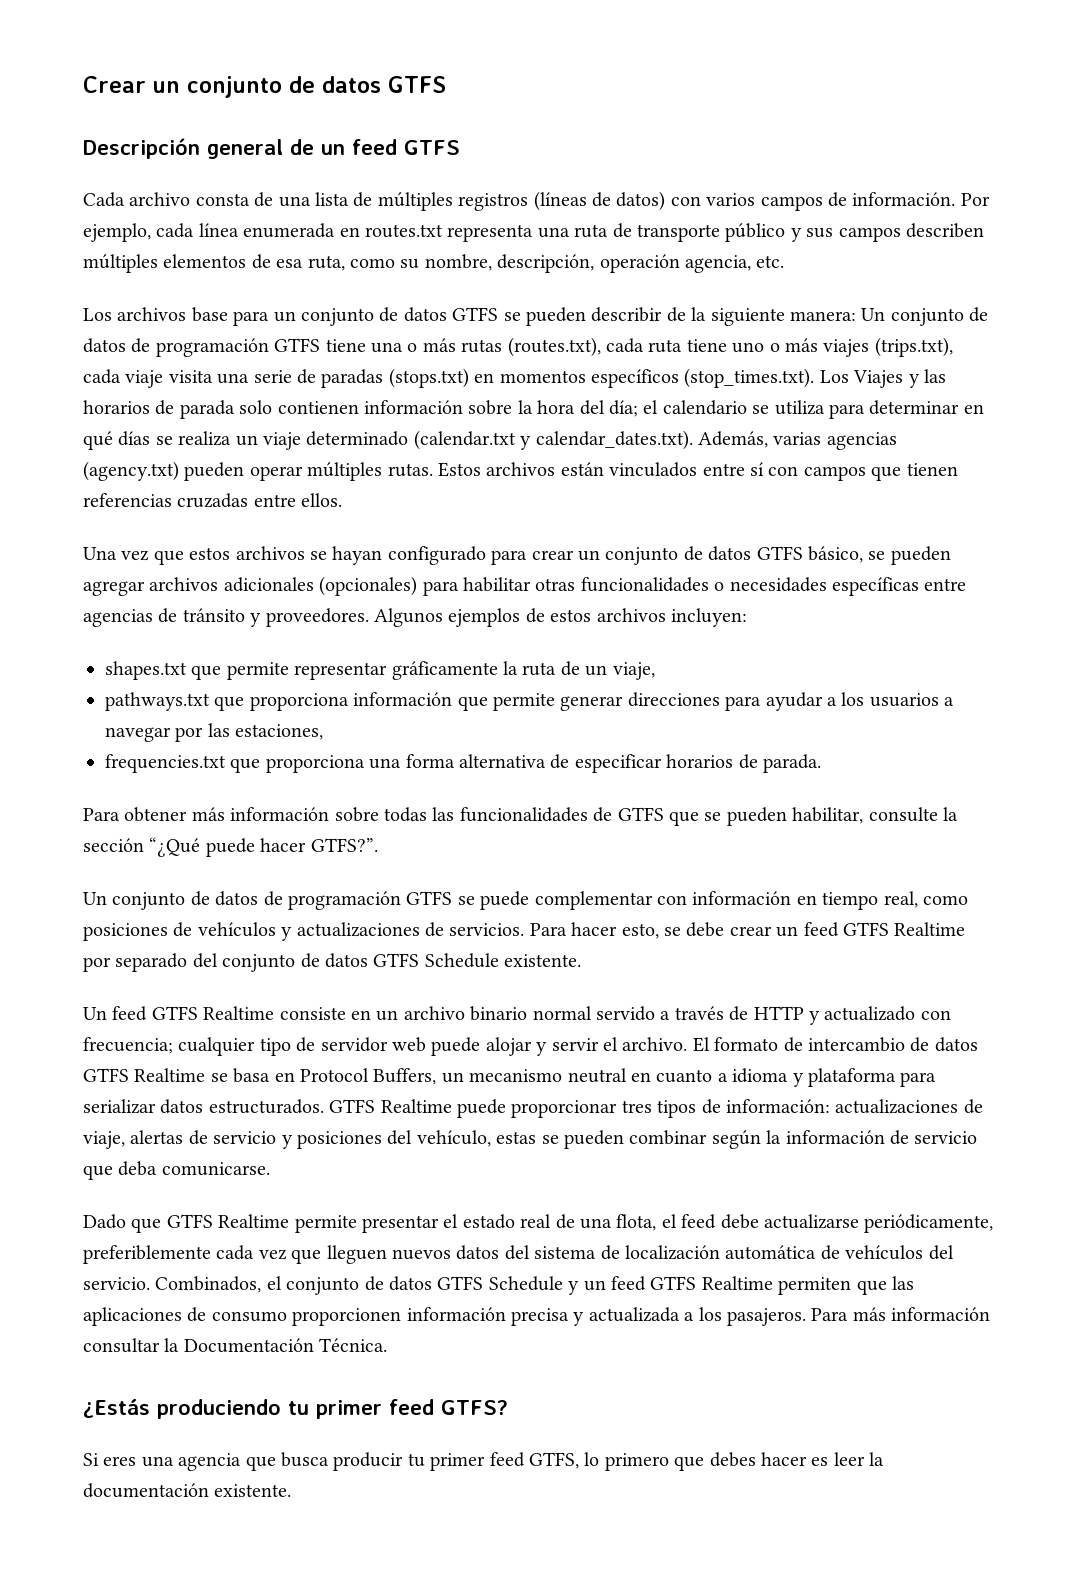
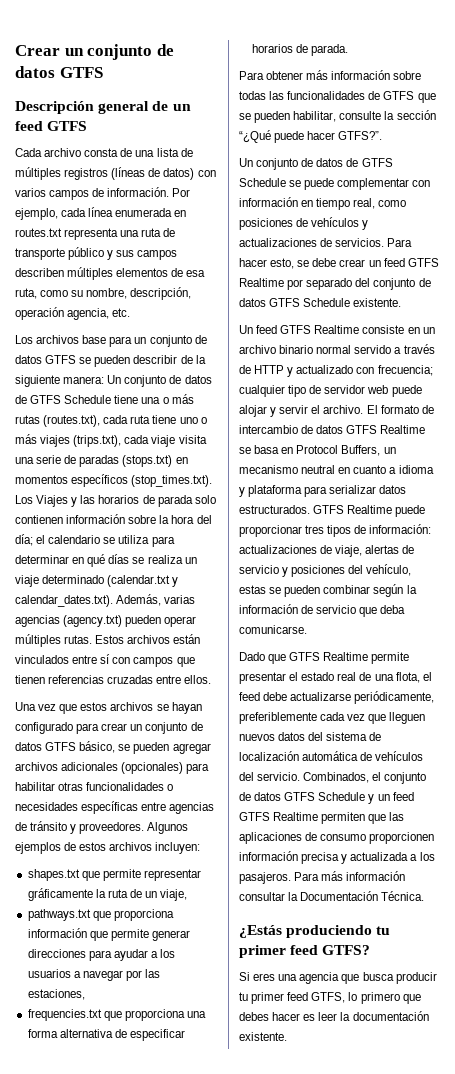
[155,338,321,357] programación GTFS -> [30,395,112,404] GTFS Schedule
[288,891,453,910] programación GTFS -> [361,158,393,167] [239,178,286,187] GTFS Schedule

